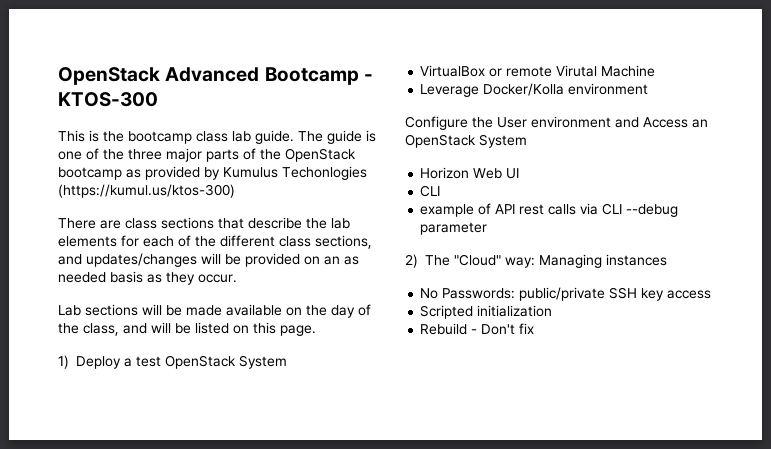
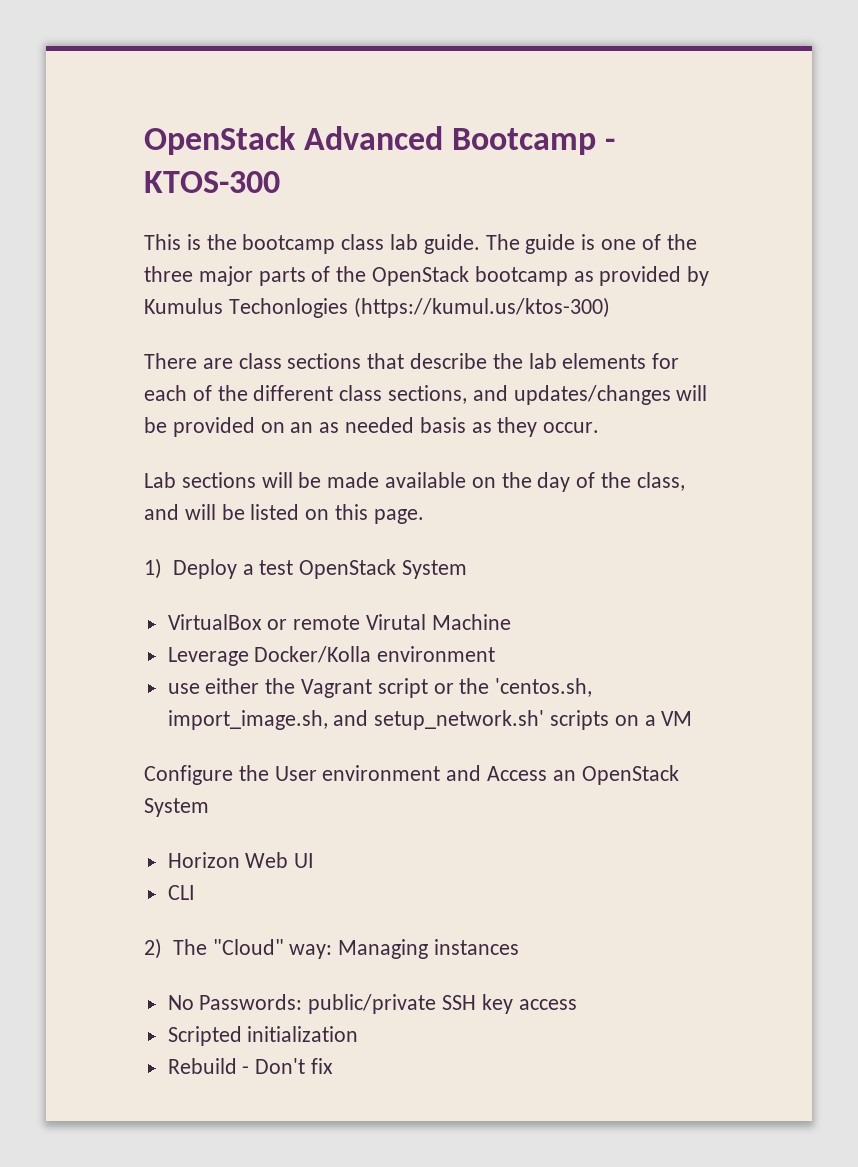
(649, 89) none -> [167,678,593,698] [167,710,693,730] // use either the Vagrant script or the 'centos.sh, import_image.sh, and setup_network.sh' scripts on a VM
[420,203,679,217] [420,222,488,235] // example of API rest calls via CLI --debug parameter -> (195, 892) none

